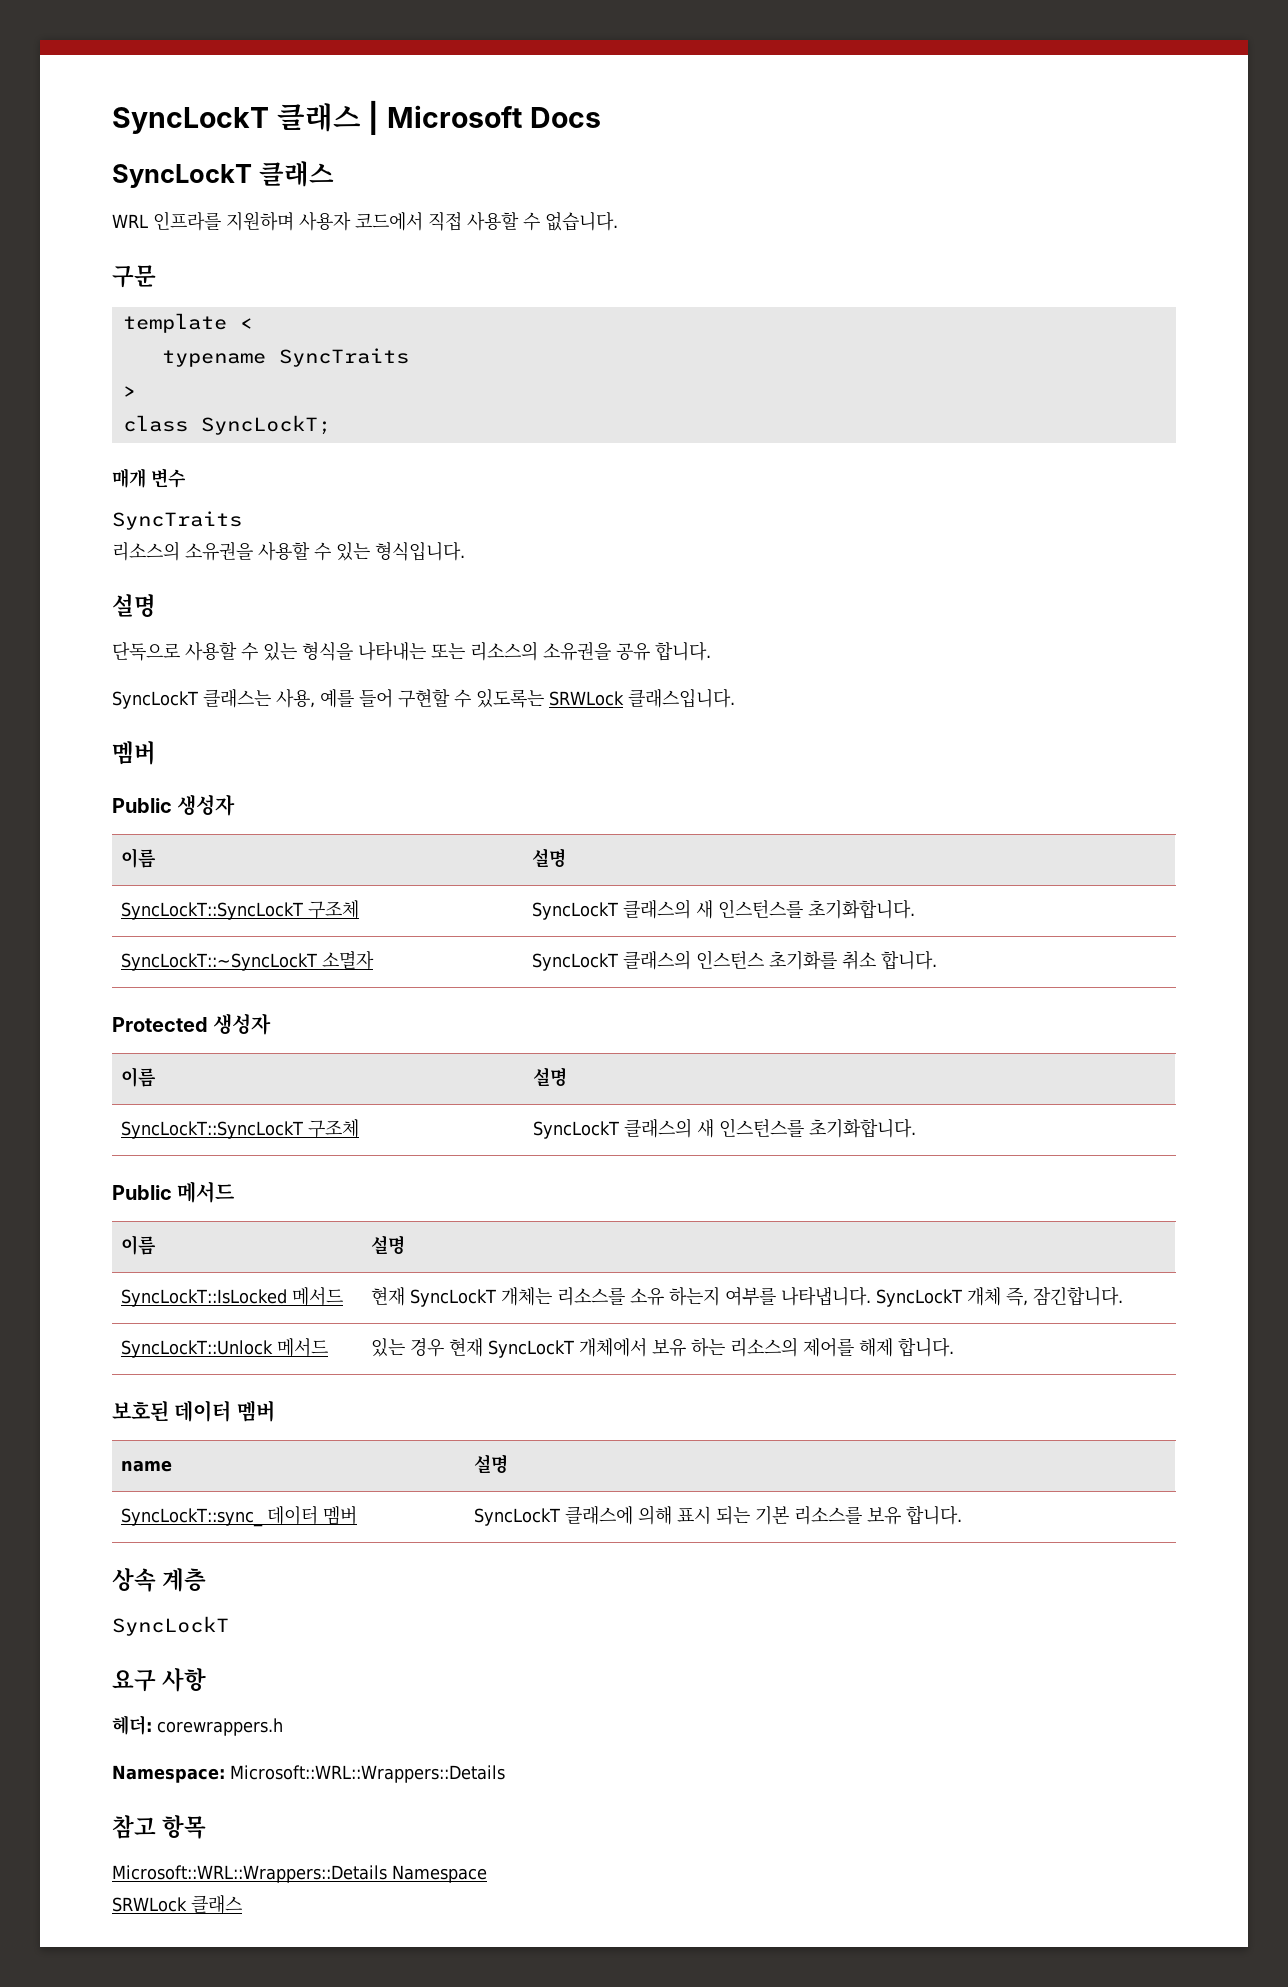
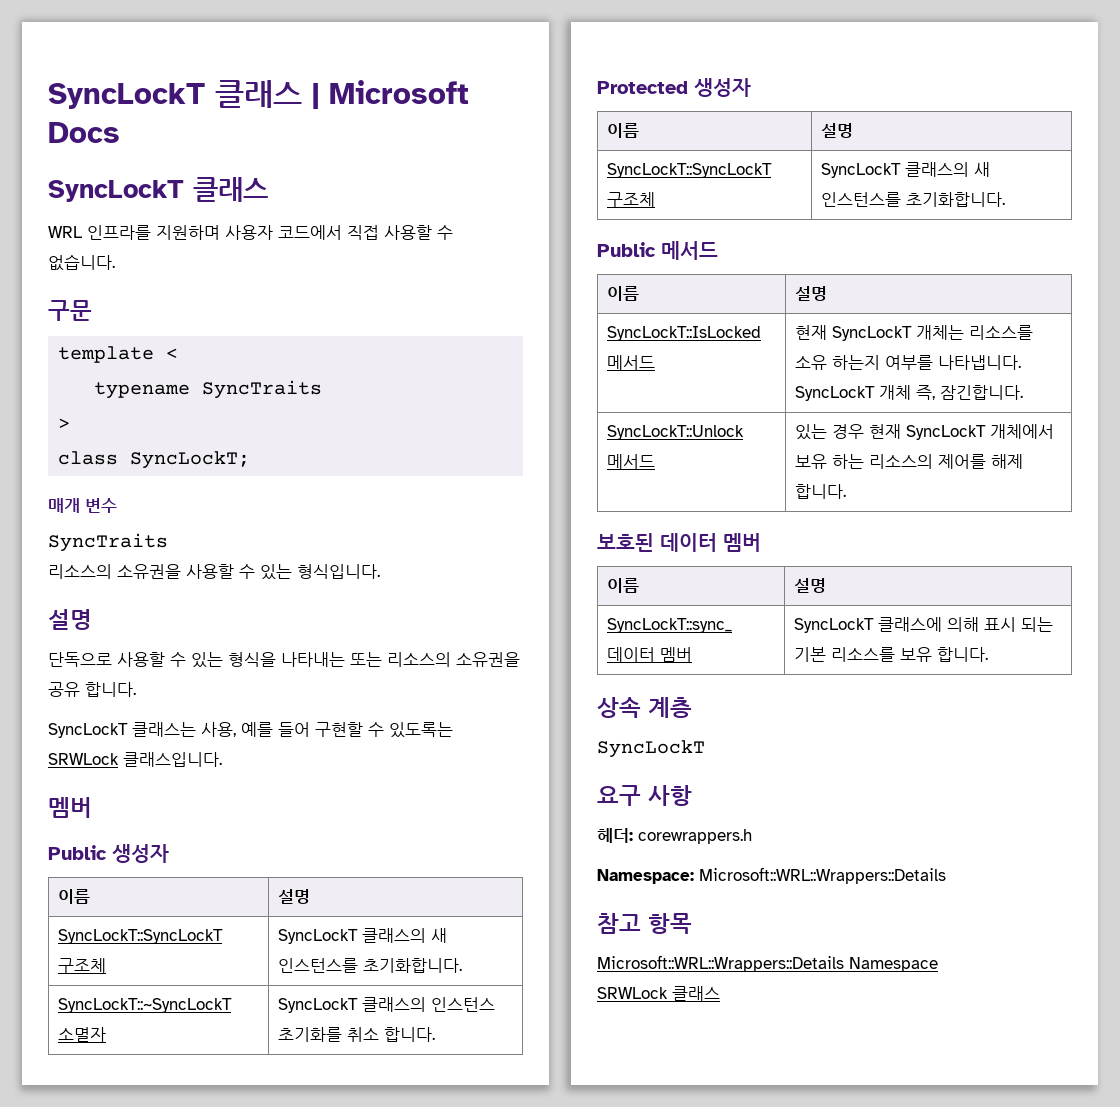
[120,1460,172,1472] name -> [607,578,640,593] 이름

